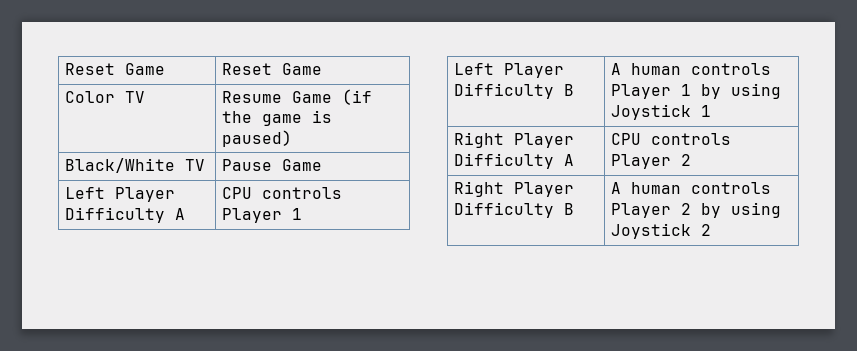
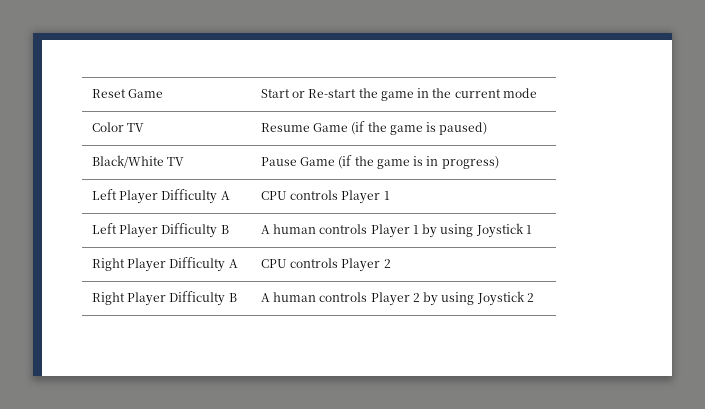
[222,63,323,75] Reset Game -> [260,88,537,101] Start or Re-start the game in the current mode
(323, 165) none -> [338,155,499,169] (if the game is in progress)

